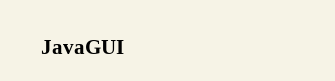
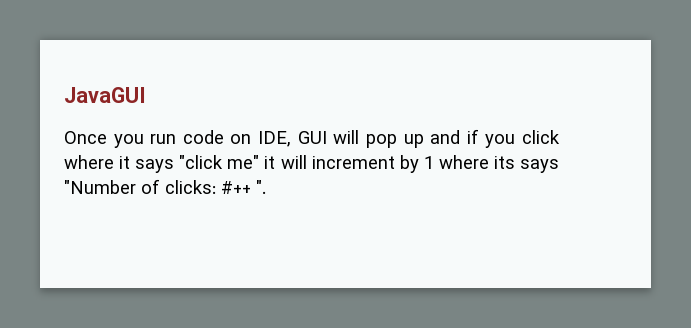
(124, 47) none -> [64,129,561,148] [64,155,559,173] [64,179,266,194] // Once you run code on IDE, GUI will pop up and if you click where it says "click me" it will increment by 1 where its says "Number of clicks: #++ ".

